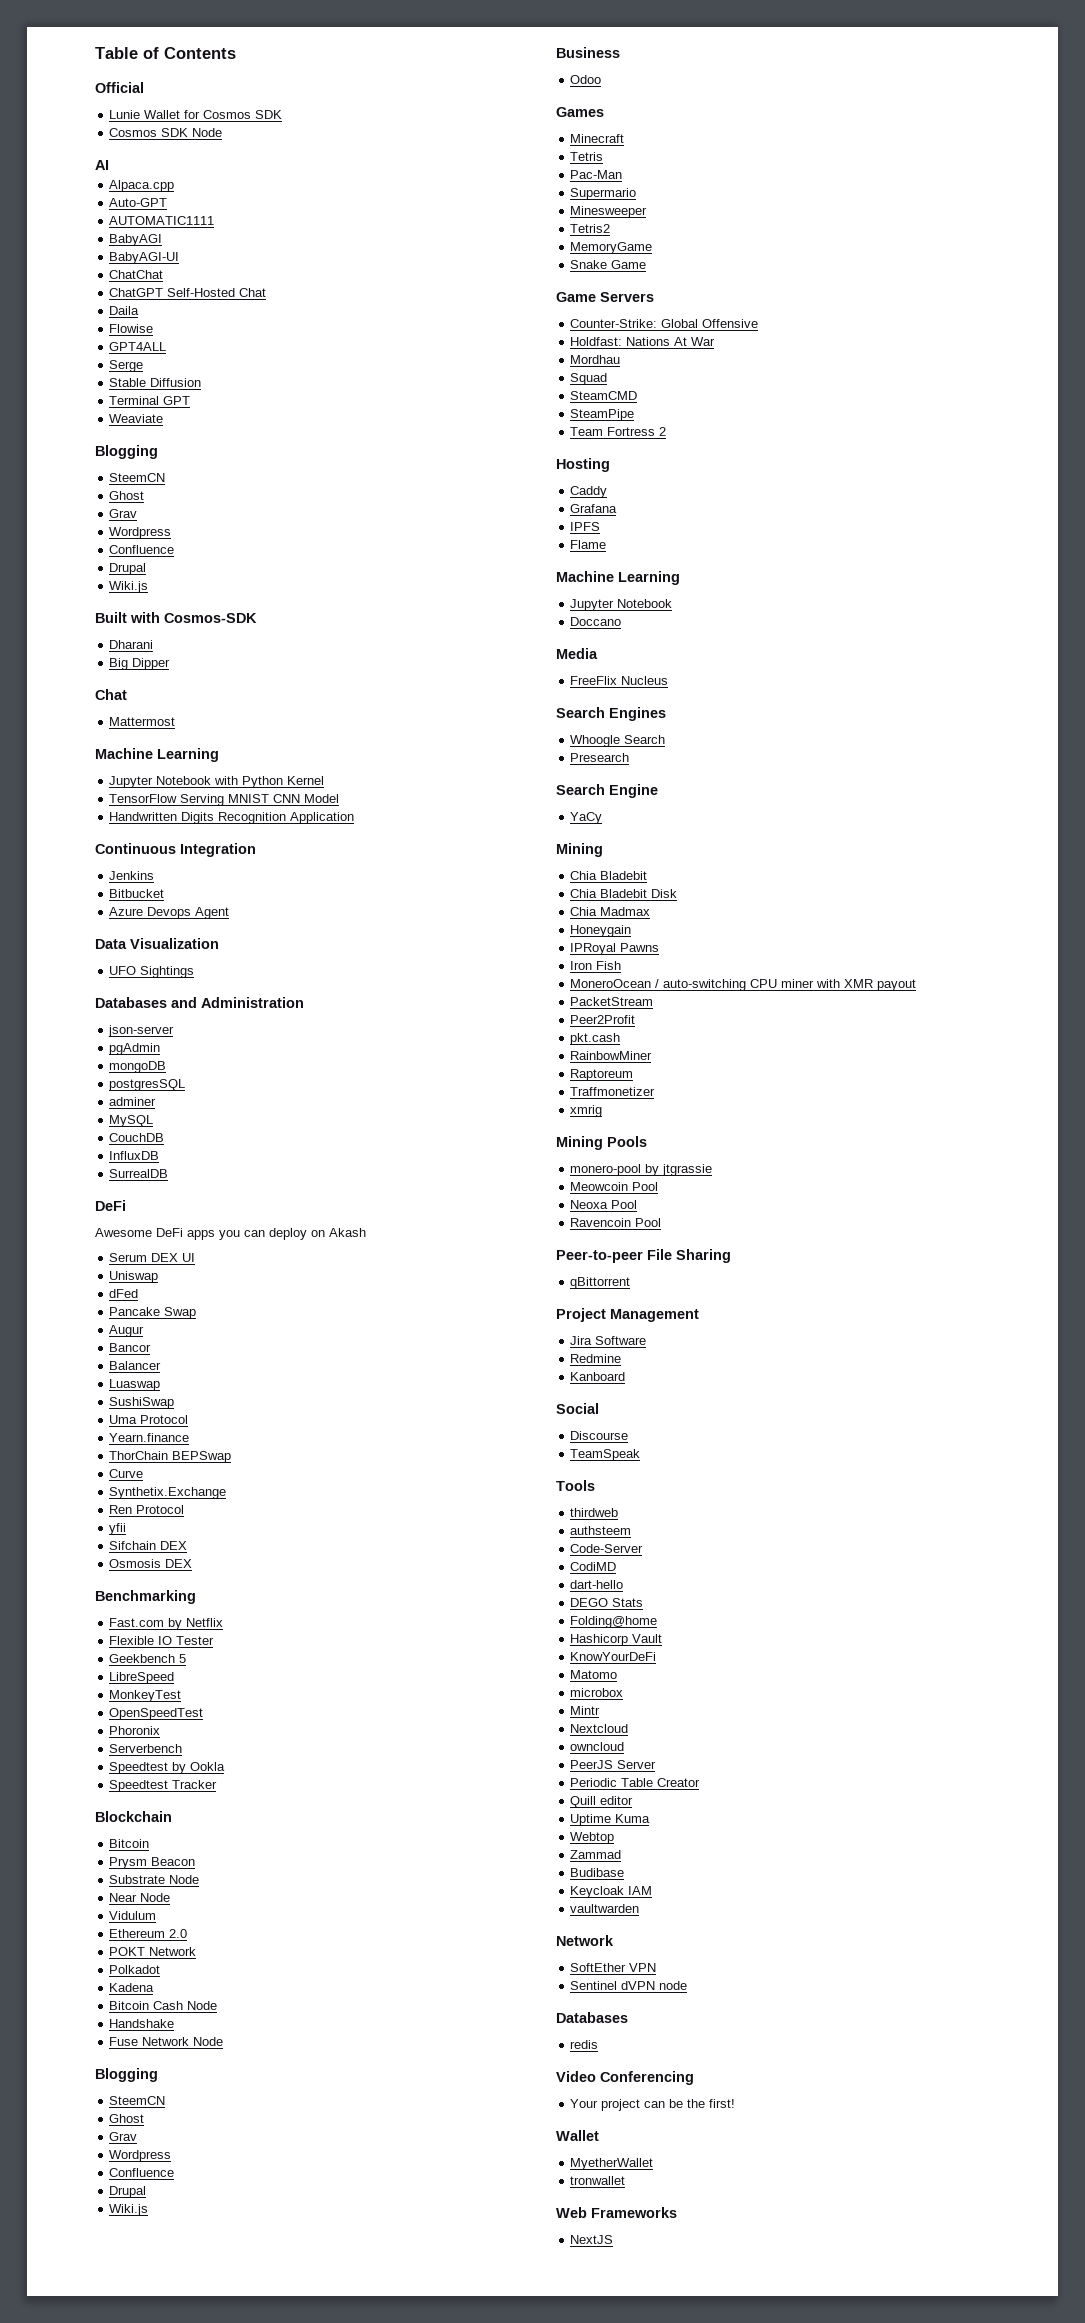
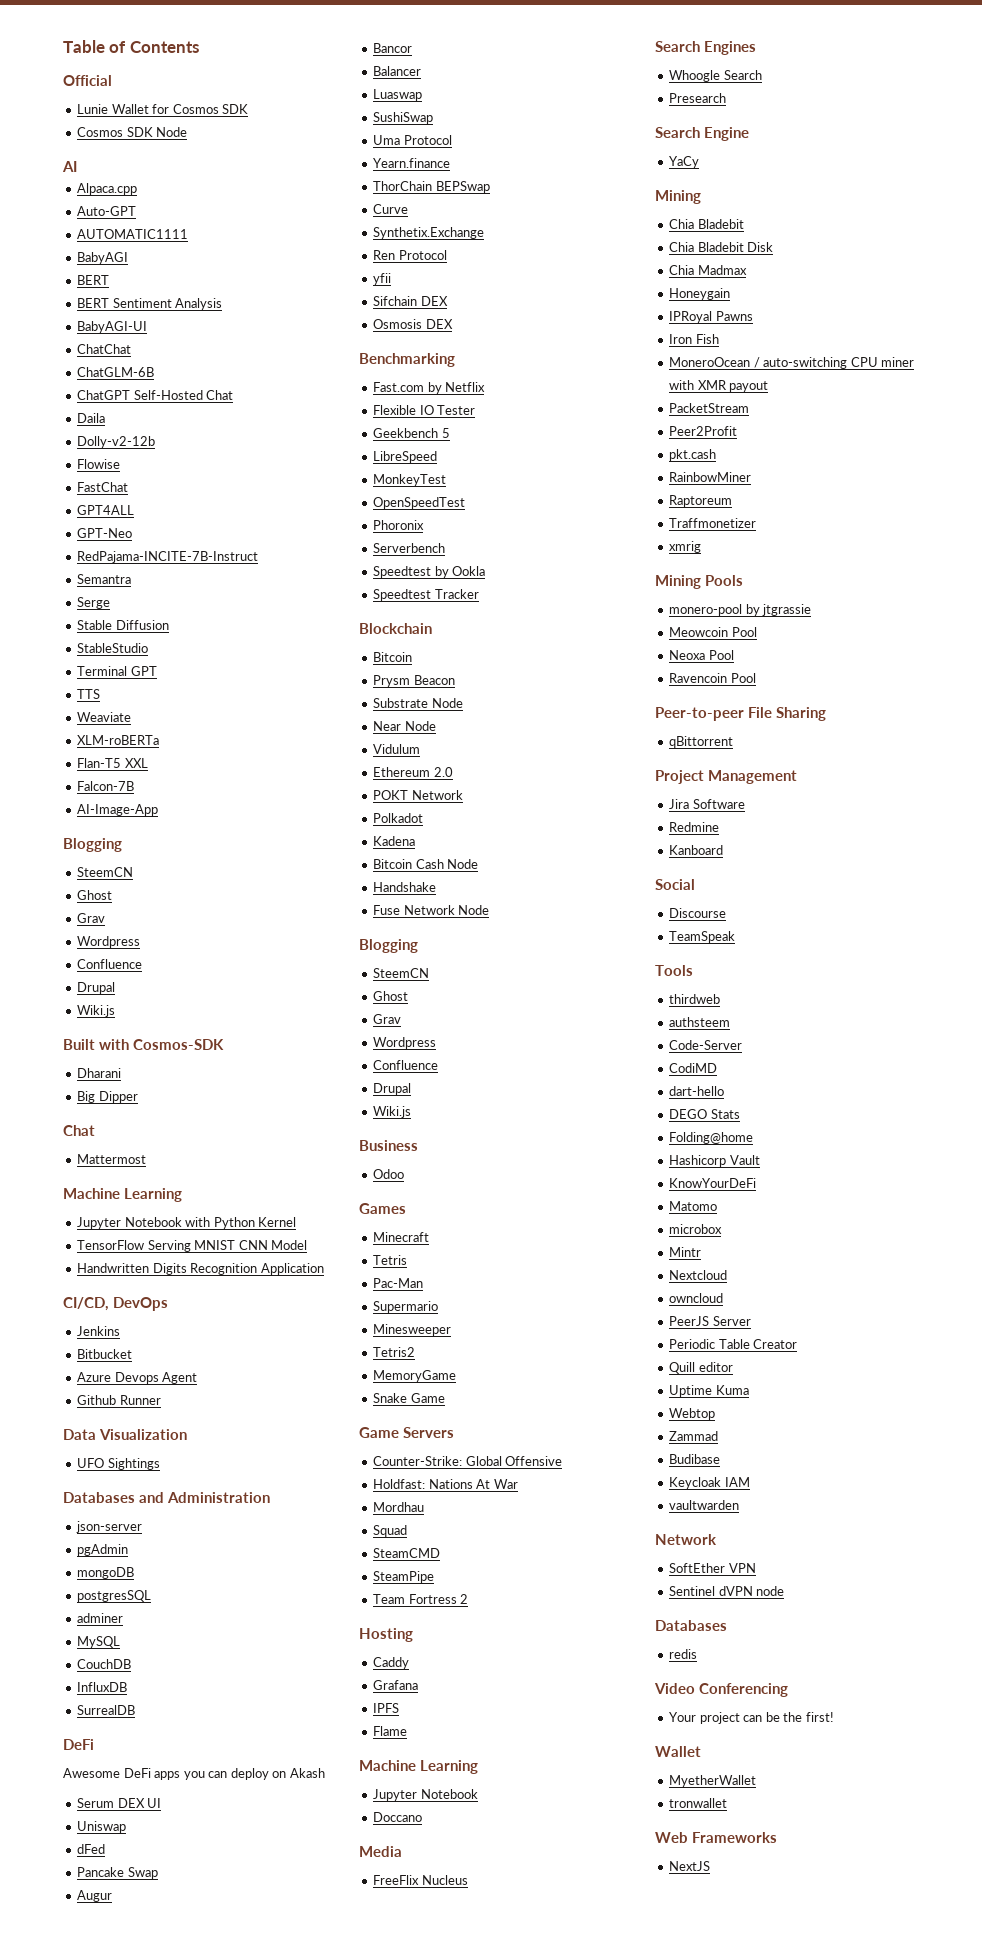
(163, 240) none -> [77,275,110,285] [77,298,223,310] // BERT // BERT Sentiment Analysis
(164, 274) none -> [77,367,155,377] // ChatGLM-6B
(140, 310) none -> [77,436,156,448] // Dolly-v2-12b
(154, 328) none -> [77,482,129,492] // FastChat
(167, 346) none -> [77,528,133,538] [77,551,259,563] [77,574,132,584] // GPT-Neo // RedPajama-INCITE-7B-Instruct // Semantra
(202, 382) none -> [77,643,149,653] // StableStudio
(191, 400) none -> [77,689,101,699] // TTS
(164, 418) none -> [77,735,160,745] [77,758,148,768] [77,781,135,791] [77,804,159,816] // XLM-roBERTa // Flan-T5 XXL // Falcon-7B // AI-Image-App
[95,843,256,857] Continuous Integration -> [63,1297,168,1311] CI/CD, DevOps
(230, 913) none -> [77,1395,161,1405] // Github Runner

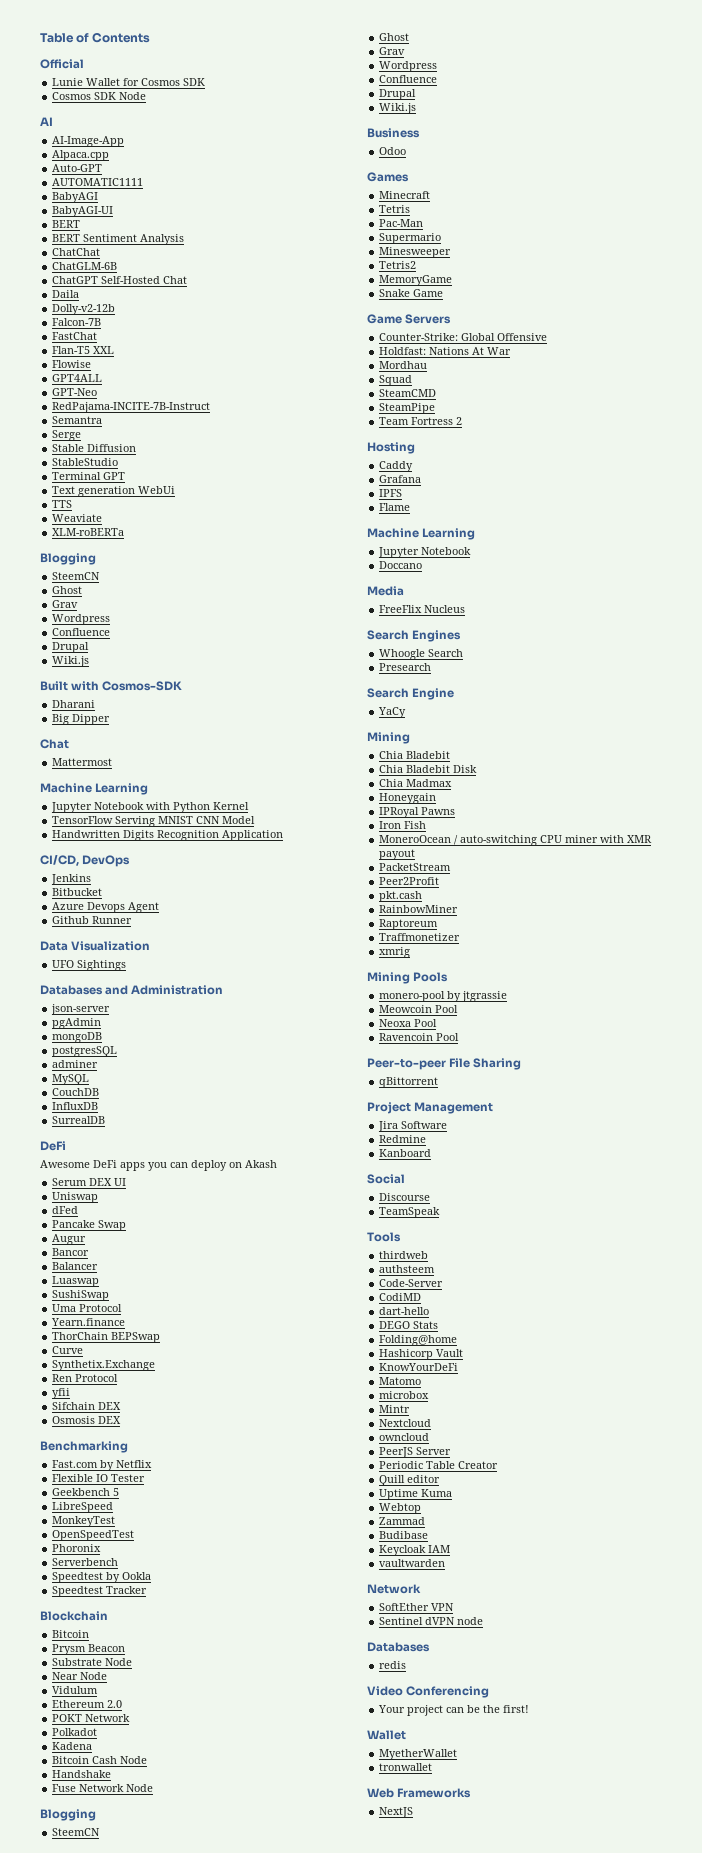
(77, 166) none -> [52,136,125,147] // AI-Image-App
(129, 258) none -> [52,206,114,217] // BabyAGI-UI
[77,321,148,333] // BabyAGI-UI -> (185, 239) none
[77,459,121,469] Flowise -> [52,318,102,326] Falcon-7B
(129, 487) none -> [52,346,115,354] [52,360,92,368] // Flan-T5 XXL // Flowise
(157, 671) none -> [52,486,176,497] // Text generation WebUi
[77,758,148,768] [77,781,135,791] [77,804,159,816] // Flan-T5 XXL // Falcon-7B // AI-Image-App -> (125, 532) none

